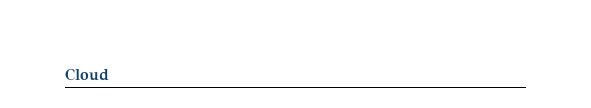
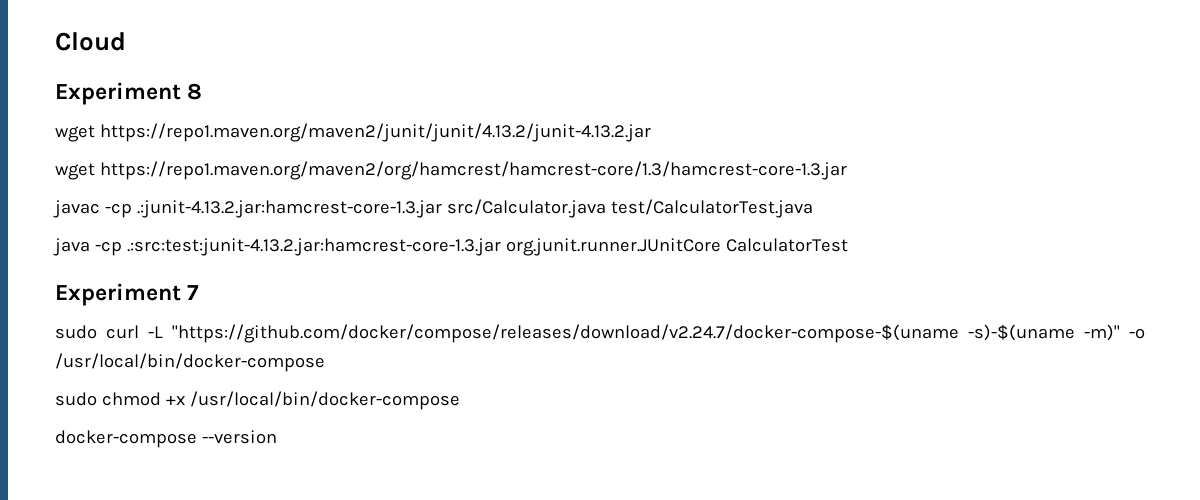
(109, 74) none -> [55,82,203,105] [55,123,651,142] [55,161,847,180] [53,199,813,218] [53,238,848,256] [55,283,200,306] [55,324,1145,343] [55,353,325,372] [55,391,460,410] [55,430,277,448] // Experiment 8 // wget https://repo1.maven.org/maven2/junit/junit/4.13.2/junit-4.13.2.jar // wget https://repo1.maven.org/maven2/org/hamcrest/hamcrest-core/1.3/hamcrest-core-1.3.jar // javac -cp .:junit-4.13.2.jar:hamcrest-core-1.3.jar src/Calculator.java test/CalculatorTest.java // java -cp .:src:test:junit-4.13.2.jar:hamcrest-core-1.3.jar org.junit.runner.JUnitCore CalculatorTest // Experiment 7 // sudo curl -L "https://github.com/docker/compose/releases/download/v2.24.7/docker-compose-$(uname -s)-$(uname -m)" -o /usr/local/bin/docker-compose // sudo chmod +x /usr/local/bin/docker-compose // docker-compose --version

